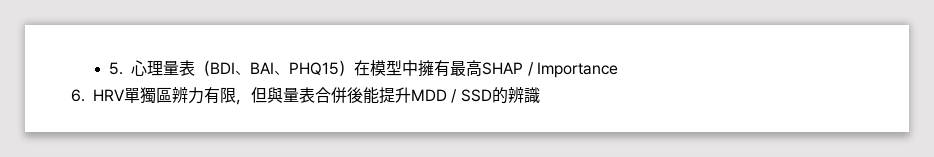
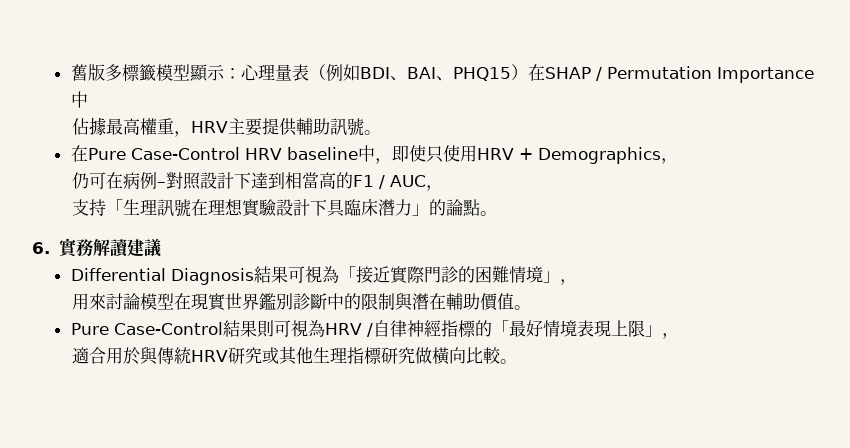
[109,62,124,75] 5. -> [70,64,241,82] 舊版多標籤模型顯示：
(211, 68) none -> [325,64,360,81] 例如
[370,60,619,78] [71,87,540,105] 模型中擁有最高SHAP / Importance // 6. HRV單獨區辨力有限，但與量表合併後能提升MDD / SSD的辨識 -> [544,66,814,83] [70,91,88,108] [71,117,381,137] [70,145,678,164] [71,172,443,191] [71,199,497,217] [32,238,161,257] [70,266,577,285] [71,293,531,311] [70,320,679,339] [71,346,517,365] SHAP / Permutation Importance中 // 佔據最高權重，HRV主要提供輔助訊號。 // 在Pure Case-Control HRV baseline中，即使只使用HRV + Demographics， // 仍可在病例–對照設計下達到相當高的F1 / AUC， // 支持「生理訊號在理想實驗設計下具臨床潛力」的論點。 // 6.實務解讀建議 // Differential Diagnosis結果可視為「接近實際門診的困難情境」， // 用來討論模型在現實世界鑑別診斷中的限制與潛在輔助價值。 // Pure Case-Control結果則可視為HRV /自律神經指標的「最好情境表現上限」， // 適合用於與傳統HRV研究或其他生理指標研究做橫向比較。

